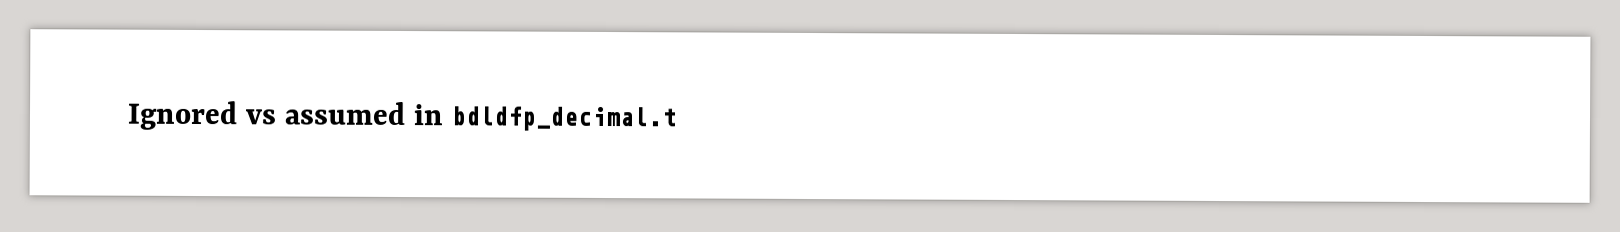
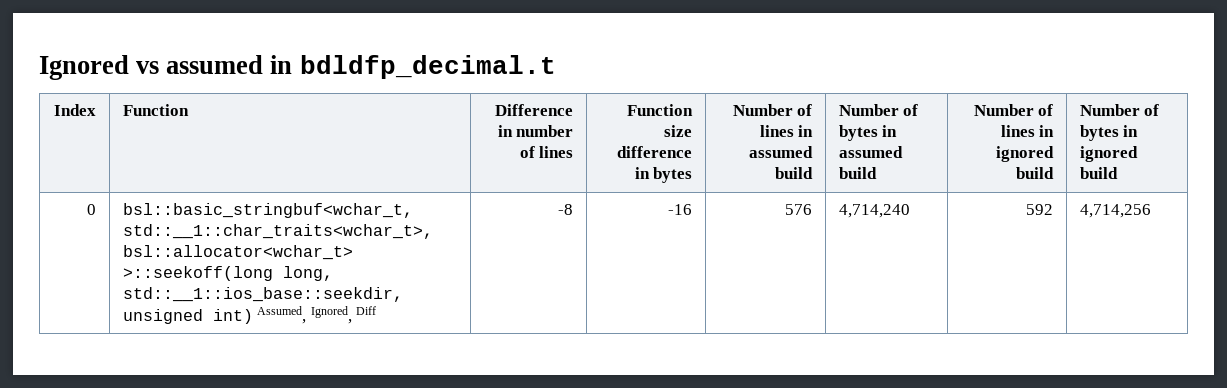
(678, 119) none -> [54,104,97,116] [122,104,189,116] [495,104,574,116] [497,125,574,137] [519,146,574,158] [627,104,694,116] [664,125,693,137] [617,146,693,158] [634,167,693,183] [732,104,813,116] [759,125,814,137] [749,146,814,158] [775,167,814,179] [838,104,919,116] [838,125,898,141] [838,146,903,158] [838,167,877,179] [973,104,1054,116] [1000,125,1055,137] [996,146,1055,162] [1016,167,1055,179] [1079,104,1160,116] [1079,125,1139,141] [1079,146,1138,162] [1079,167,1118,179] [87,204,97,215] [122,203,413,218] [122,224,433,239] [122,245,353,260] [122,266,333,281] [122,287,403,302] [122,306,377,324] [558,204,574,215] [668,204,693,215] [785,204,813,215] [838,204,910,218] [1026,204,1054,215] [1079,204,1151,218] // Index | Function | Difference in number of lines | Function size difference in bytes | Number of lines in assumed build | Number of bytes in assumed build | Number of lines in ignored build | Number of bytes in ignored build // 0 | bsl::basic_stringbuf<wchar_t, std::__1::char_traits<wchar_t>, bsl::allocator<wchar_t> >::seekoff(long long, std::__1::ios_base::seekdir, unsigned int) Assumed, Ignored, Diff | -8 | -16 | 576 | 4,714,240 | 592 | 4,714,256

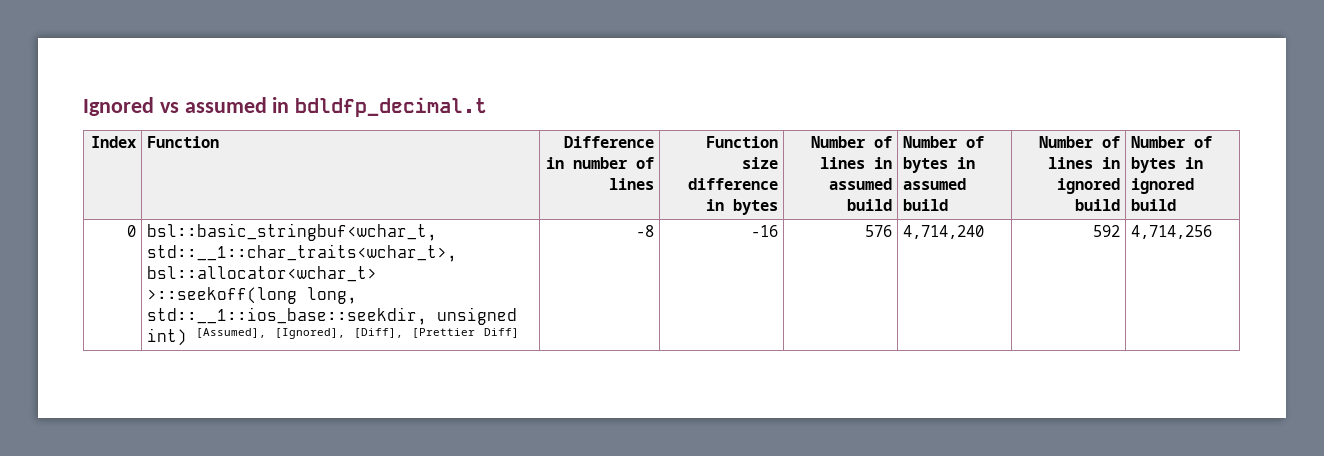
[257,306,377,324] Assumed, Ignored, Diff -> [196,328,520,339] [Assumed], [Ignored], [Diff], [Prettier Diff]

